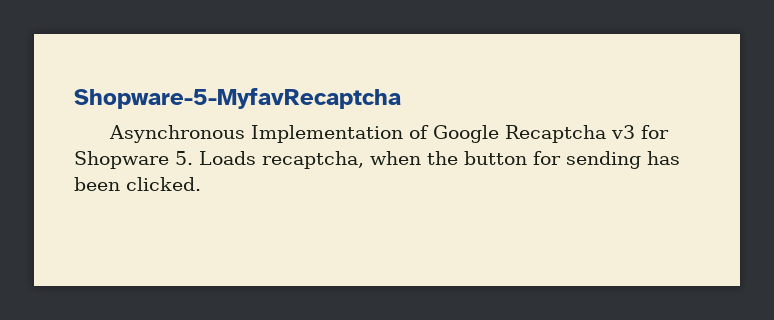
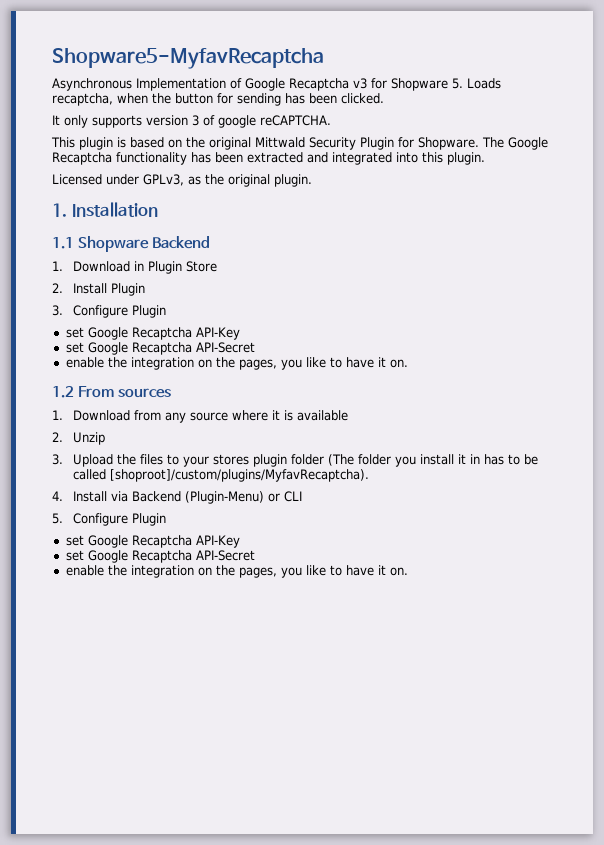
[74,88,401,109] Shopware-5-MyfavRecaptcha -> [52,48,324,69] Shopware5-MyfavRecaptcha
(201, 184) none -> [52,115,331,128] [51,137,548,150] [52,152,485,165] [52,174,312,187] [52,202,158,217] [52,236,210,252] [52,261,218,274] [52,283,146,296] [52,305,167,318] [65,327,240,340] [65,342,255,355] [65,357,408,370] [52,386,171,398] [52,410,349,423] [52,432,106,445] [52,454,539,467] [73,469,370,482] [52,491,303,504] [52,513,167,526] [65,535,240,548] [65,550,255,563] [65,565,408,578] // It only supports version 3 of google reCAPTCHA. // This plugin is based on the original Mittwald Security Plugin for Shopware. The Google Recaptcha functionality has been extracted and integrated into this plugin. // Licensed under GPLv3, as the original plugin. // 1. Installation // 1.1 Shopware Backend // 1. Download in Plugin Store // 2. Install Plugin // 3. Configure Plugin // set Google Recaptcha API-Key // set Google Recaptcha API-Secret // enable the integration on the pages, you like to have it on. // 1.2 From sources // 1. Download from any source where it is available // 2. Unzip // 3. Upload the files to your stores plugin folder (The folder you install it in has to be called [shoproot]/custom/plugins/MyfavRecaptcha). // 4. Install via Backend (Plugin-Menu) or CLI // 5. Configure Plugin // set Google Recaptcha API-Key // set Google Recaptcha API-Secret // enable the integration on the pages, you like to have it on.

